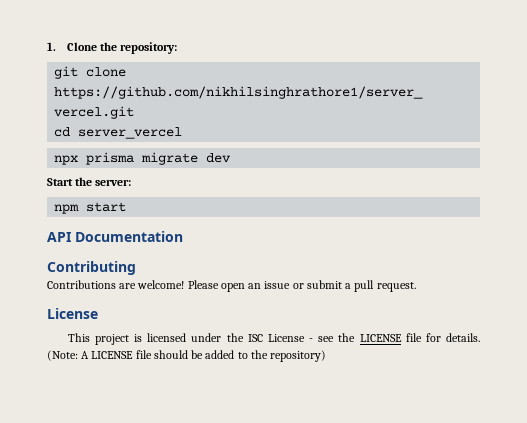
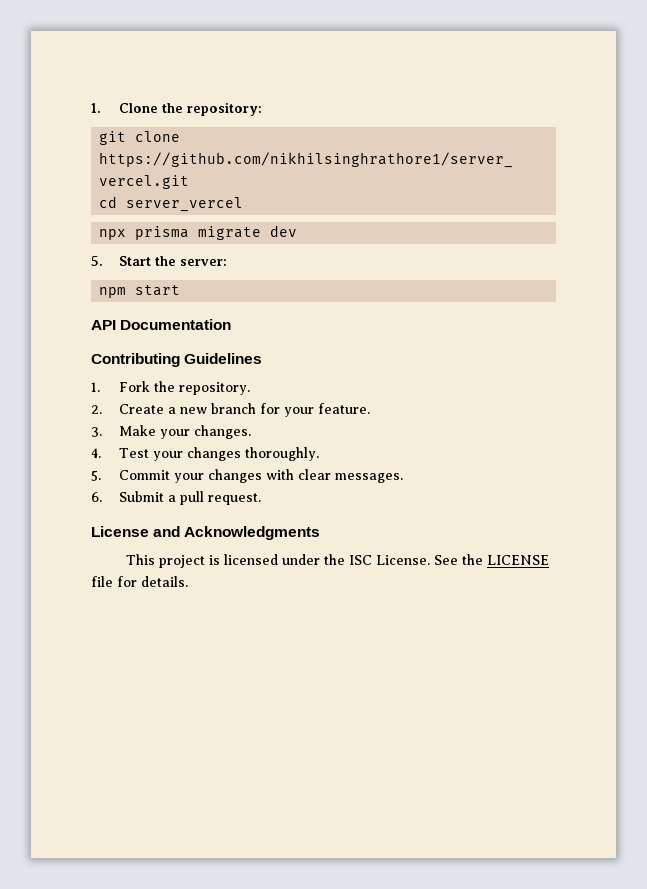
(232, 158) none -> [91,256,103,266] 5.
[47,280,342,292] // Contributions are welcome! Please open an issue or submit -> [184,353,263,364] [91,381,250,395] [91,403,370,417] [91,425,251,439] [91,447,319,461] [91,469,403,483] [91,491,164,502] Guidelines // 1. Fork the repository. // 2. Create a new branch for your feature. // 3. Make your changes. // 4. Test your changes thoroughly. // 5. Commit your changes with clear messages. // 6. Submit
(98, 313) none -> [153,526,321,540] and Acknowledgments
[267,334,335,342] License - see -> [375,555,458,565] License. See
[47,350,327,362] (Note: A LICENSE file should be added to the repository) -> (188, 581) none

